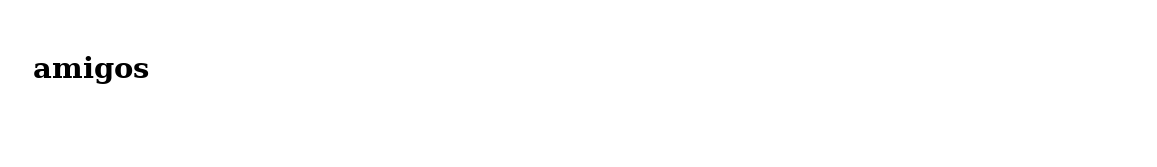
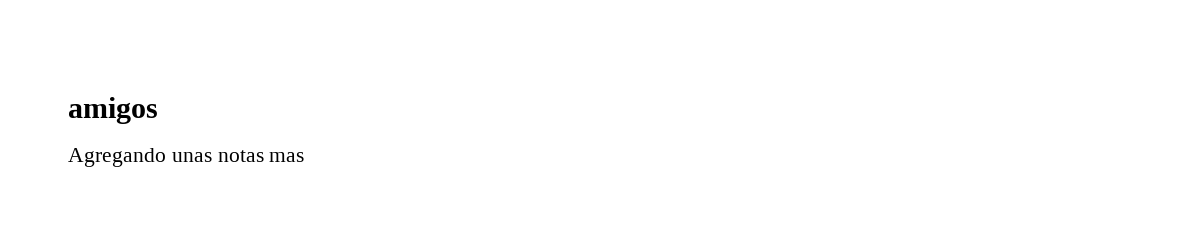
(149, 70) none -> [68,148,305,167] // Agregando unas notas mas

